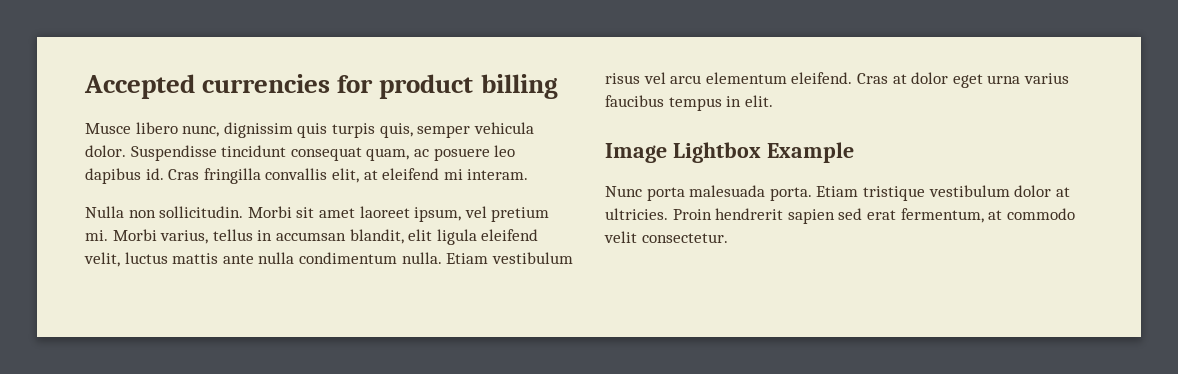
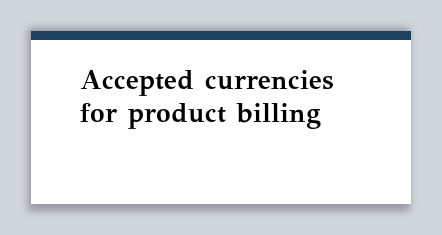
[85,122,534,138] [85,145,516,161] [85,168,529,184] [85,206,550,222] [85,229,539,245] [84,252,573,267] [605,72,1069,88] [605,95,773,111] [605,142,854,163] [605,185,1070,201] [605,208,1075,224] [604,231,728,243] // Musce libero nunc, dignissim quis turpis quis, semper vehicula dolor. Suspendisse tincidunt consequat quam, ac posuere leo dapibus id. Cras fringilla convallis elit, at eleifend mi interam. // Nulla non sollicitudin. Morbi sit amet laoreet ipsum, vel pretium mi. Morbi varius, tellus in accumsan blandit, elit ligula eleifend velit, luctus mattis ante nulla condimentum nulla. Etiam vestibulum risus vel arcu elementum eleifend. Cras at dolor eget urna varius faucibus tempus in elit. // Image Lightbox Example // Nunc porta malesuada porta. Etiam tristique vestibulum dolor at ultricies. Proin hendrerit sapien sed erat fermentum, at commodo velit consectetur. -> (321, 116) none

